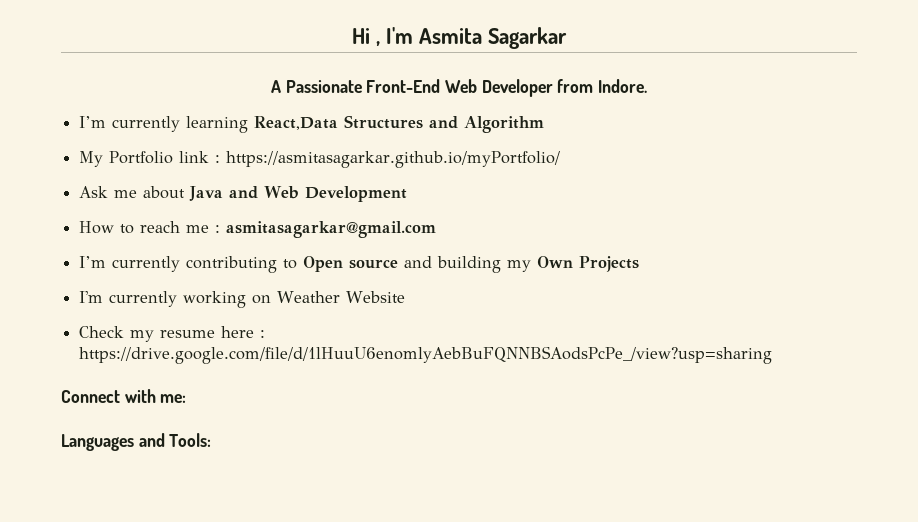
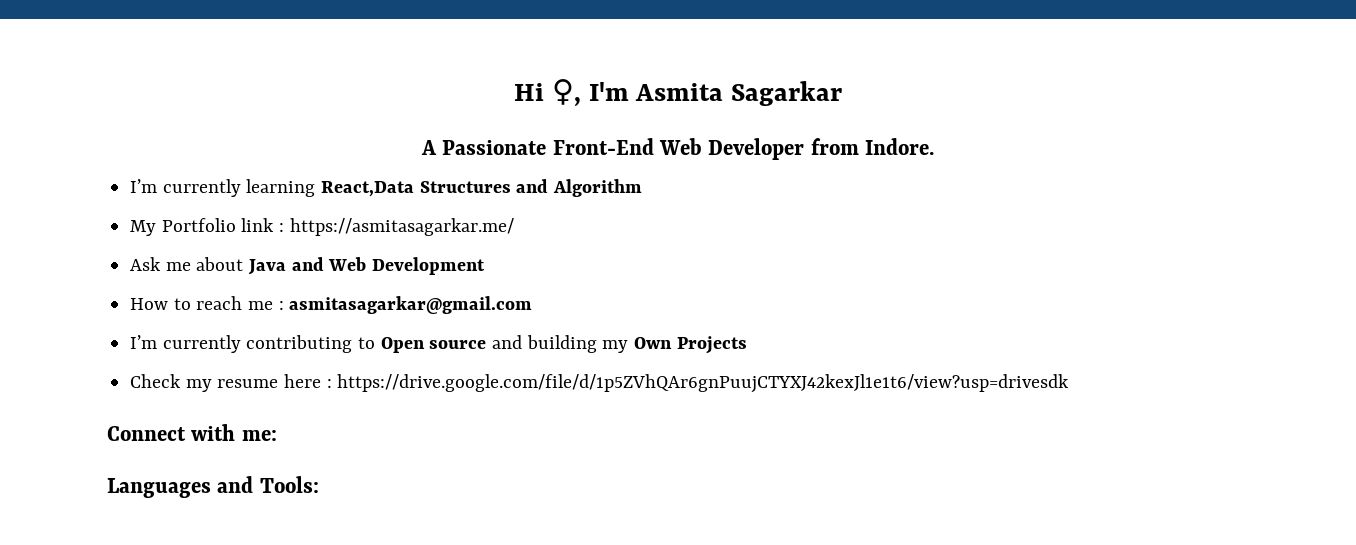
[376,41,381,47] , -> [551,79,581,107] ♀,
[226,151,561,168] https://asmitasagarkar.github.io/myPortfolio/ -> [289,218,514,236] https://asmitasagarkar.me/
[79,291,406,308] // I'm currently working on Weather Website -> (747, 345) none
[79,346,773,364] https://drive.google.com/file/d/1lHuuU6enomlyAebBuFQNNBSAodsPcPe_/view?usp=sharing -> [337,374,1070,393] https://drive.google.com/file/d/1p5ZVhQAr6gnPuujCTYXJ42kexJl1e1t6/view?usp=drivesdk

